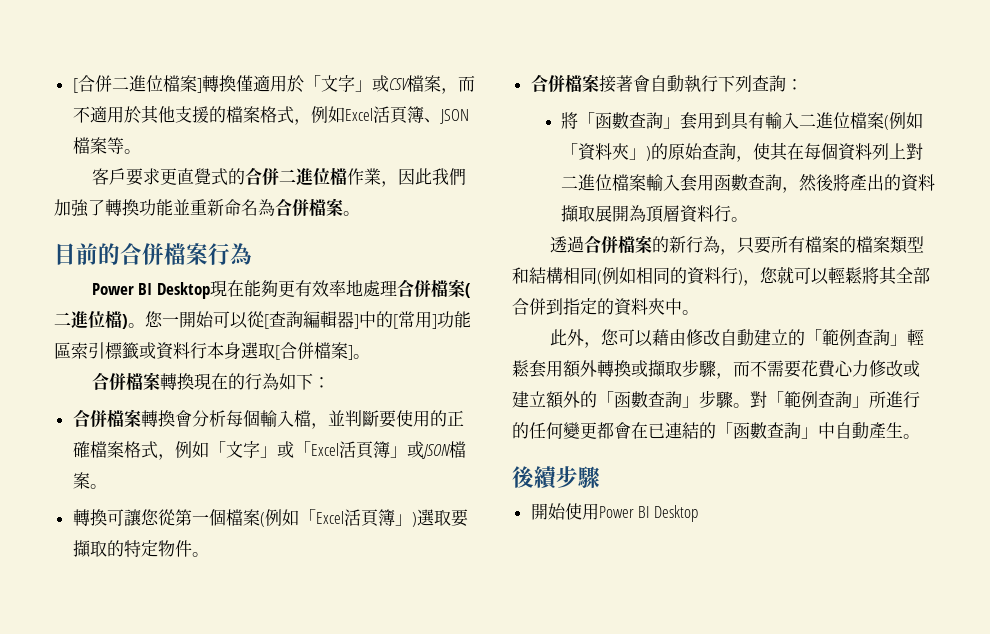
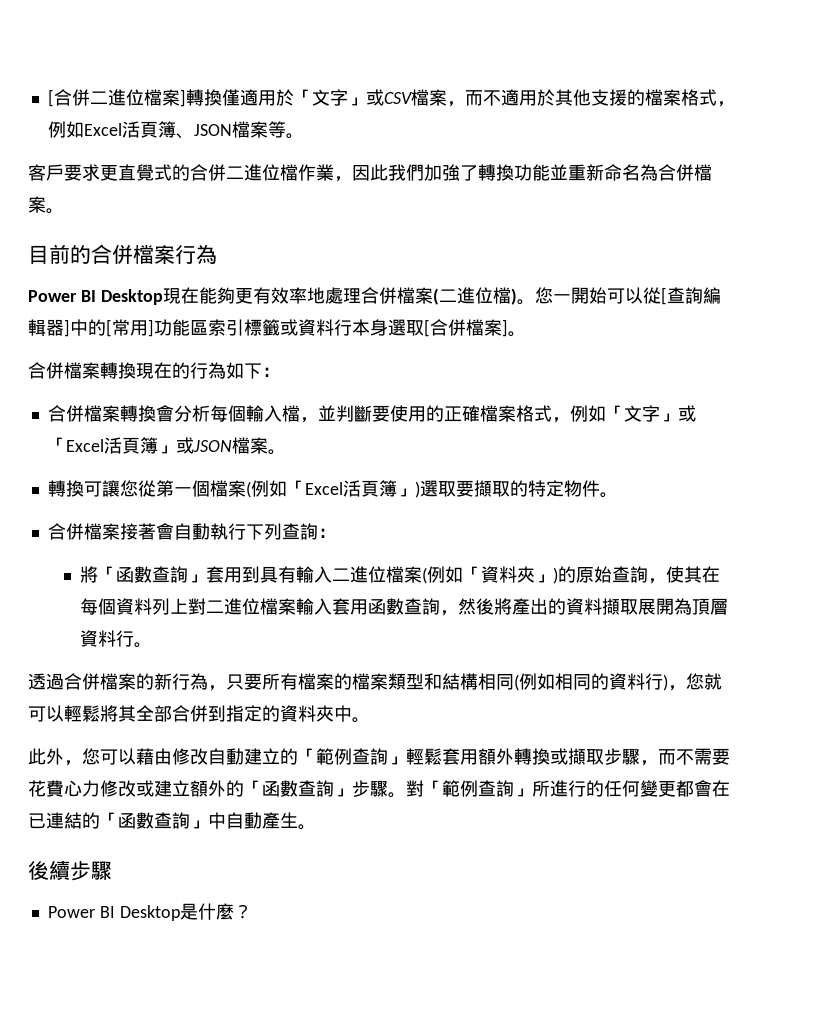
[530,503,698,522] 開始使用Power BI Desktop -> [47,903,252,921] Power BI Desktop是什麼？

